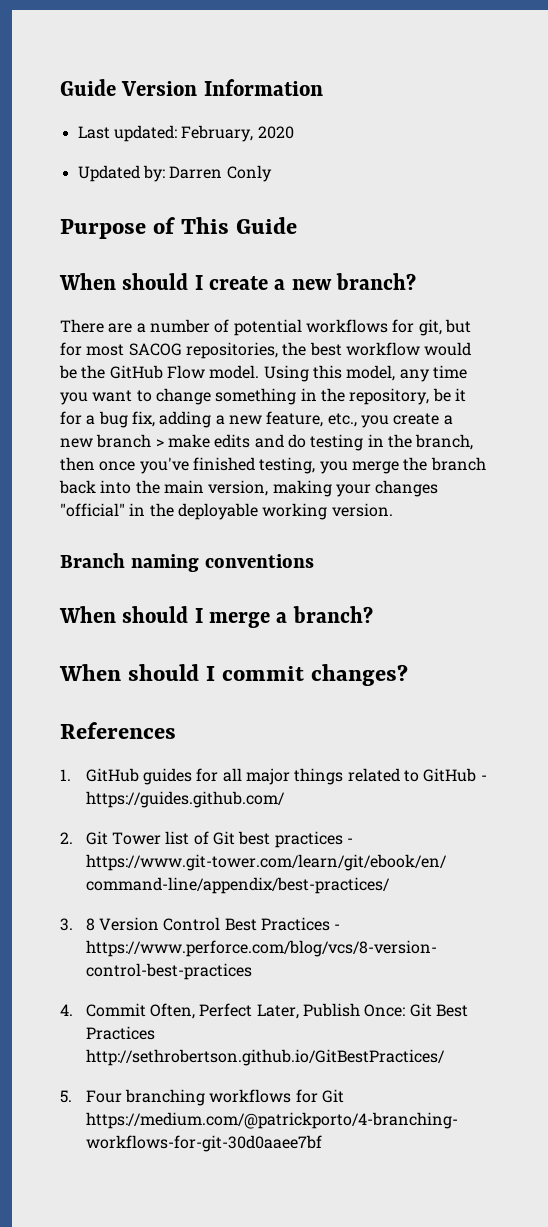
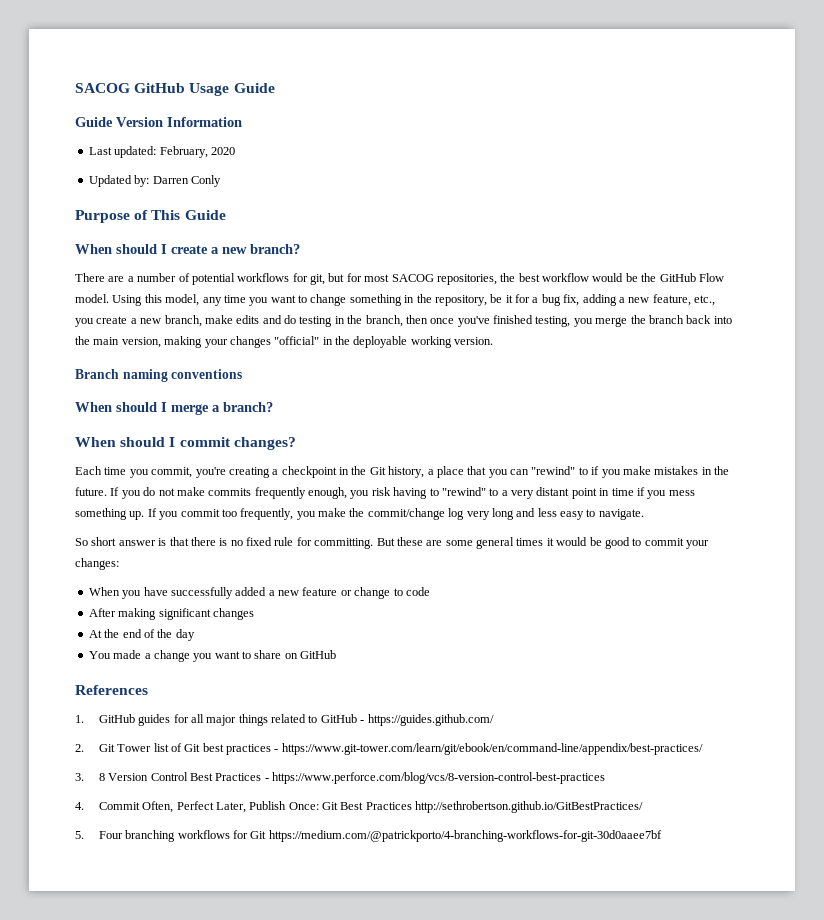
(60, 87) none -> [75,83,275,96] SACOG GitHub Usage Guide //
[96,434,164,448] branch > -> [164,315,202,327] branch,
(408, 675) none -> [75,466,729,478] [75,487,695,499] [75,508,644,520] [75,537,709,549] [75,558,119,570] [88,587,430,599] [88,608,254,620] [88,629,195,641] [88,650,337,662] // Each time you commit, you're creating a checkpoint in the Git history, a place that you can "rewind" to if you make mistakes in the future. If you do not make commits frequently enough, you risk having to "rewind" to a very distant point in time if you mess something up. If you commit too frequently, you make the commit/change log very long and less easy to navigate. // So short answer is that there is no fixed rule for committing. But these are some general times it would be good to commit your changes: // When you have successfully added a new feature or change to code // After making significant changes // At the end of the day // You made a change you want to share on GitHub

